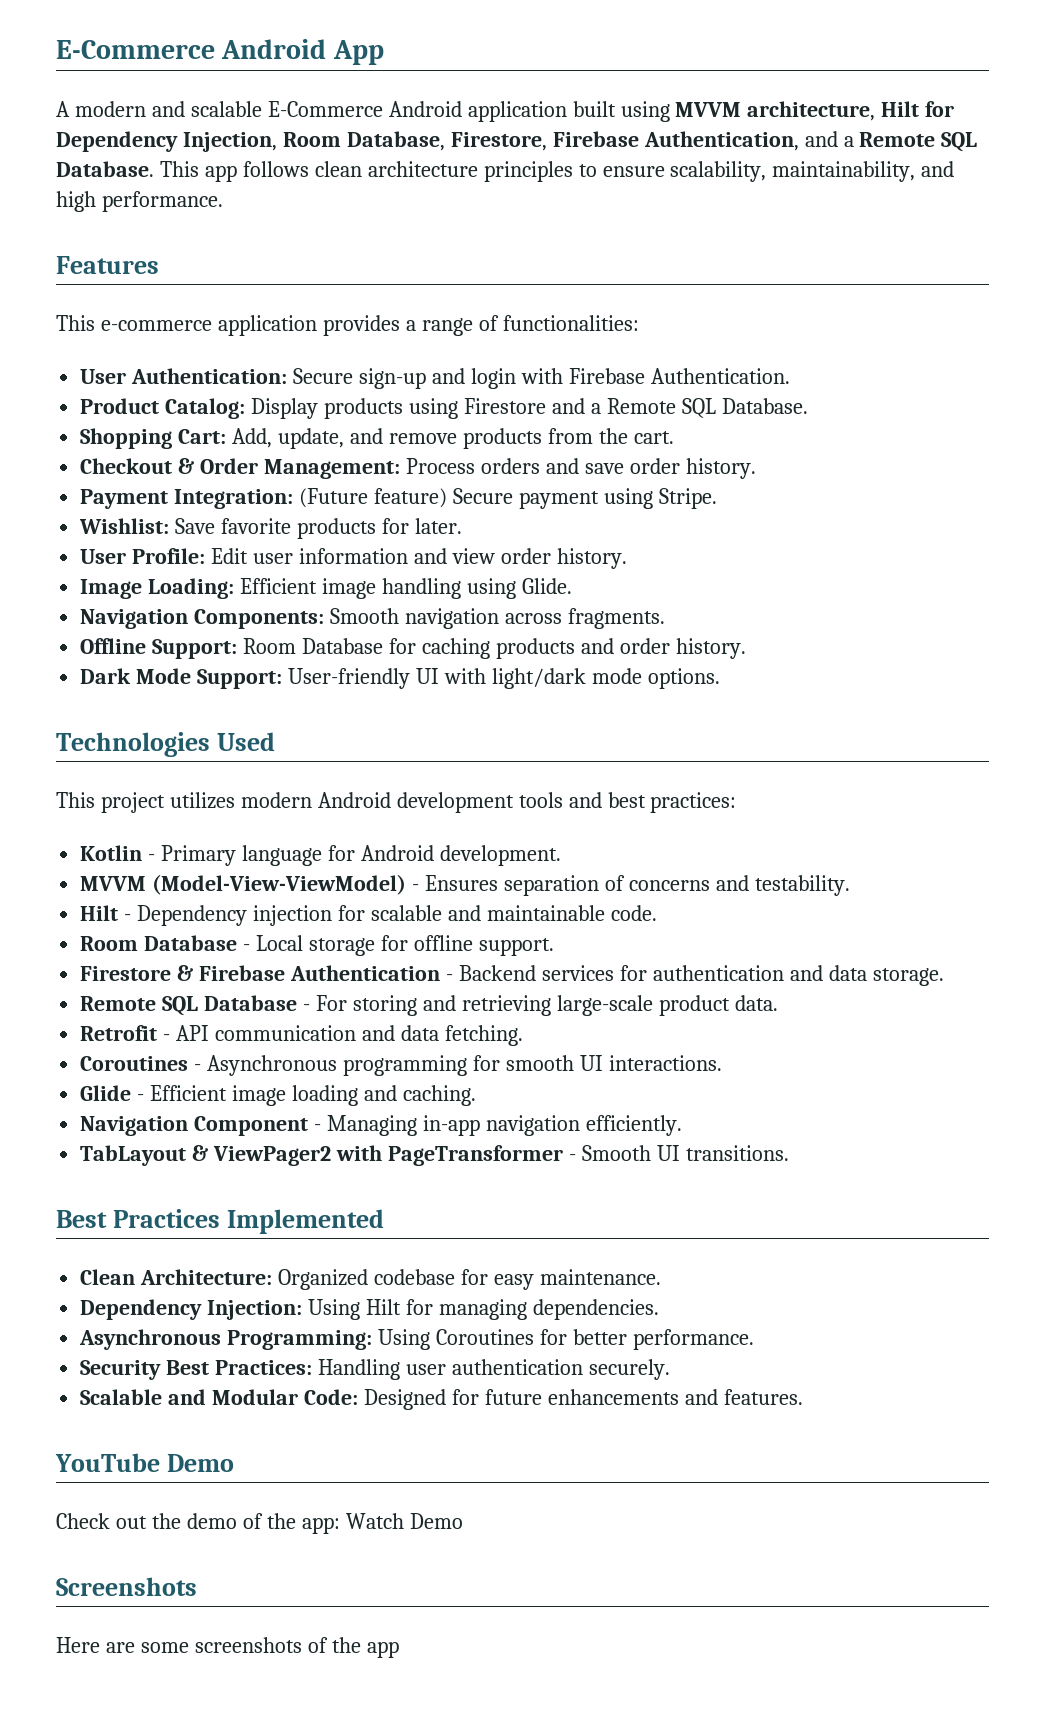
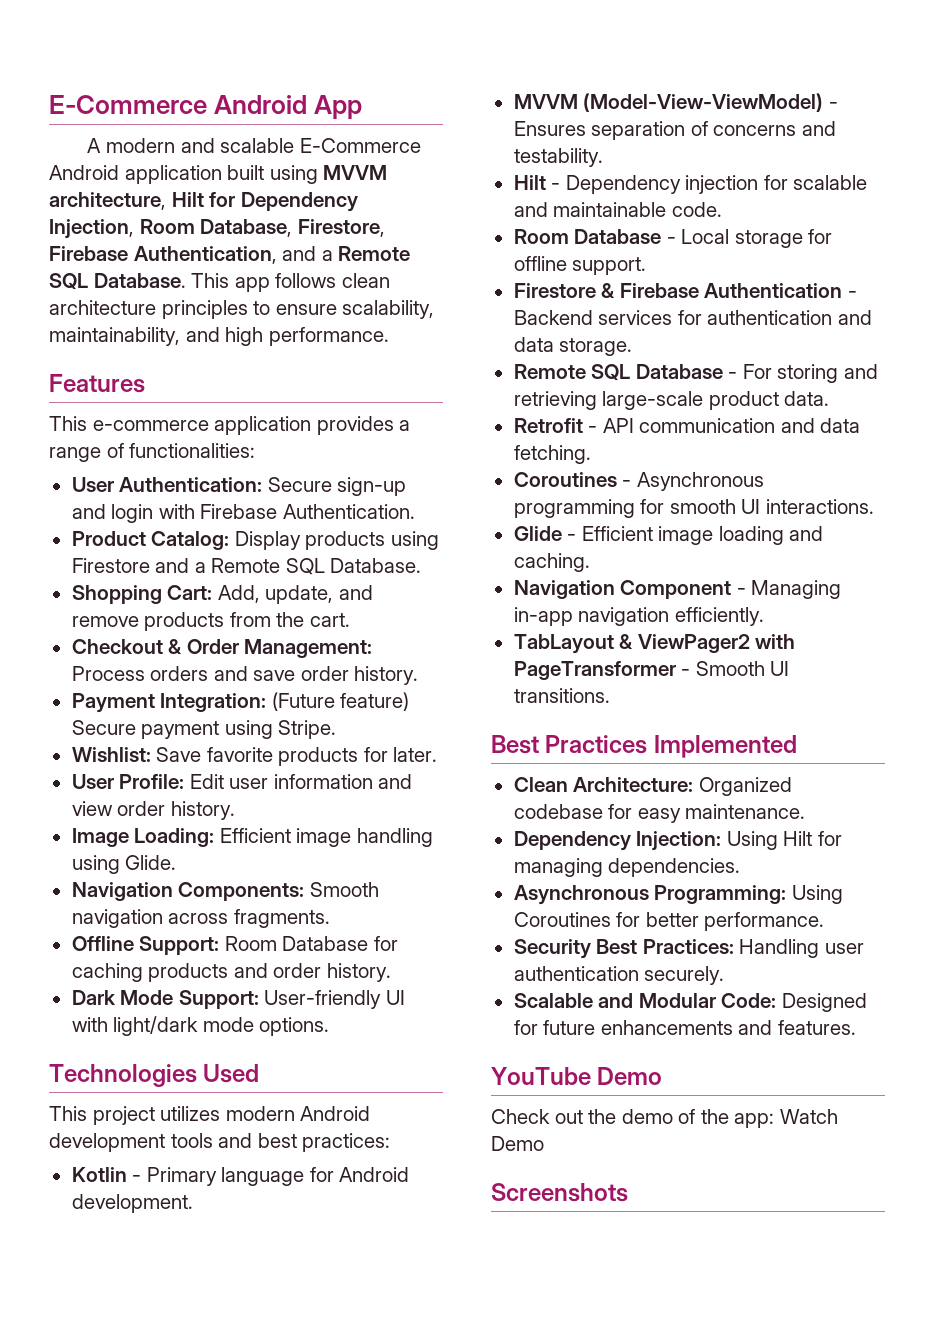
[56,1637,399,1658] // Here are some screenshots of the app -> (628, 1192) none

